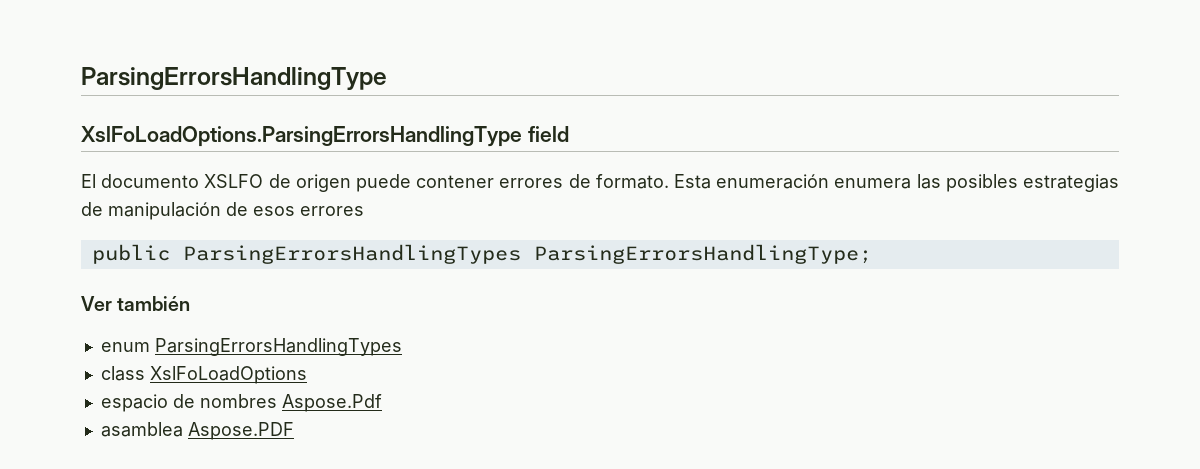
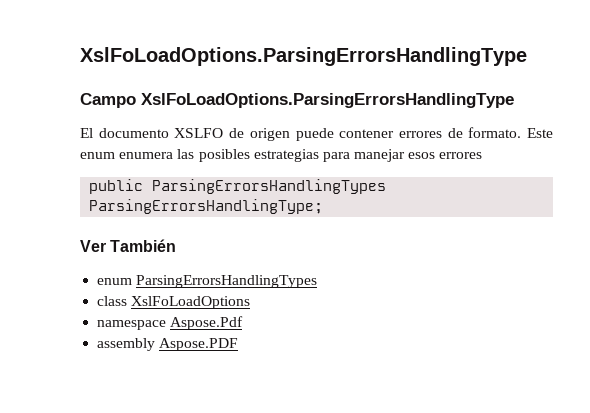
[81,67,387,90] [81,126,569,147] ParsingErrorsHandlingType // XslFoLoadOptions.ParsingErrorsHandlingType field -> [80,47,527,66] [80,93,514,108] XslFoLoadOptions.ParsingErrorsHandlingType // Campo XslFoLoadOptions.ParsingErrorsHandlingType
[674,174,830,189] Esta enumeración -> [527,128,553,138] [80,152,115,159] Este enum
[81,202,248,220] de manipulación de -> [322,149,406,162] para manejar
[117,296,191,311] también -> [110,239,177,252] También
[100,394,277,412] espacio de nombres -> [97,320,167,330] namespace
[100,422,183,437] asamblea -> [97,338,156,351] assembly

